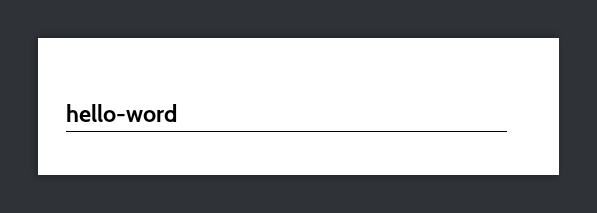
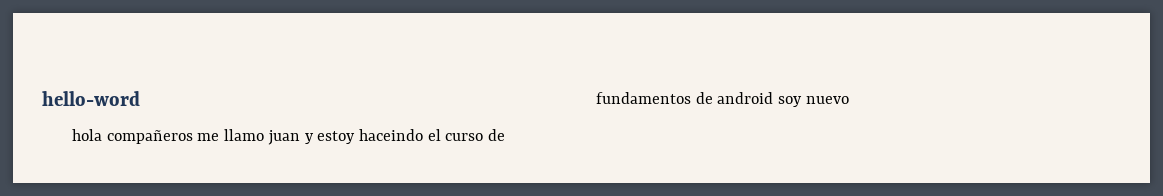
(177, 113) none -> [71,129,506,145] [596,92,849,107] // hola compañeros me llamo juan y estoy haceindo el curso de fundamentos de android soy nuevo

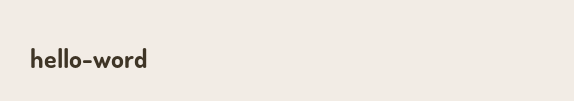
[71,129,506,145] [596,92,849,107] // hola compañeros me llamo juan y estoy haceindo el curso de fundamentos de android soy nuevo -> (148, 58) none

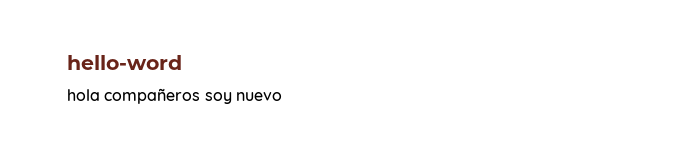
(148, 58) none -> [67,88,282,104] // hola compañeros soy nuevo

